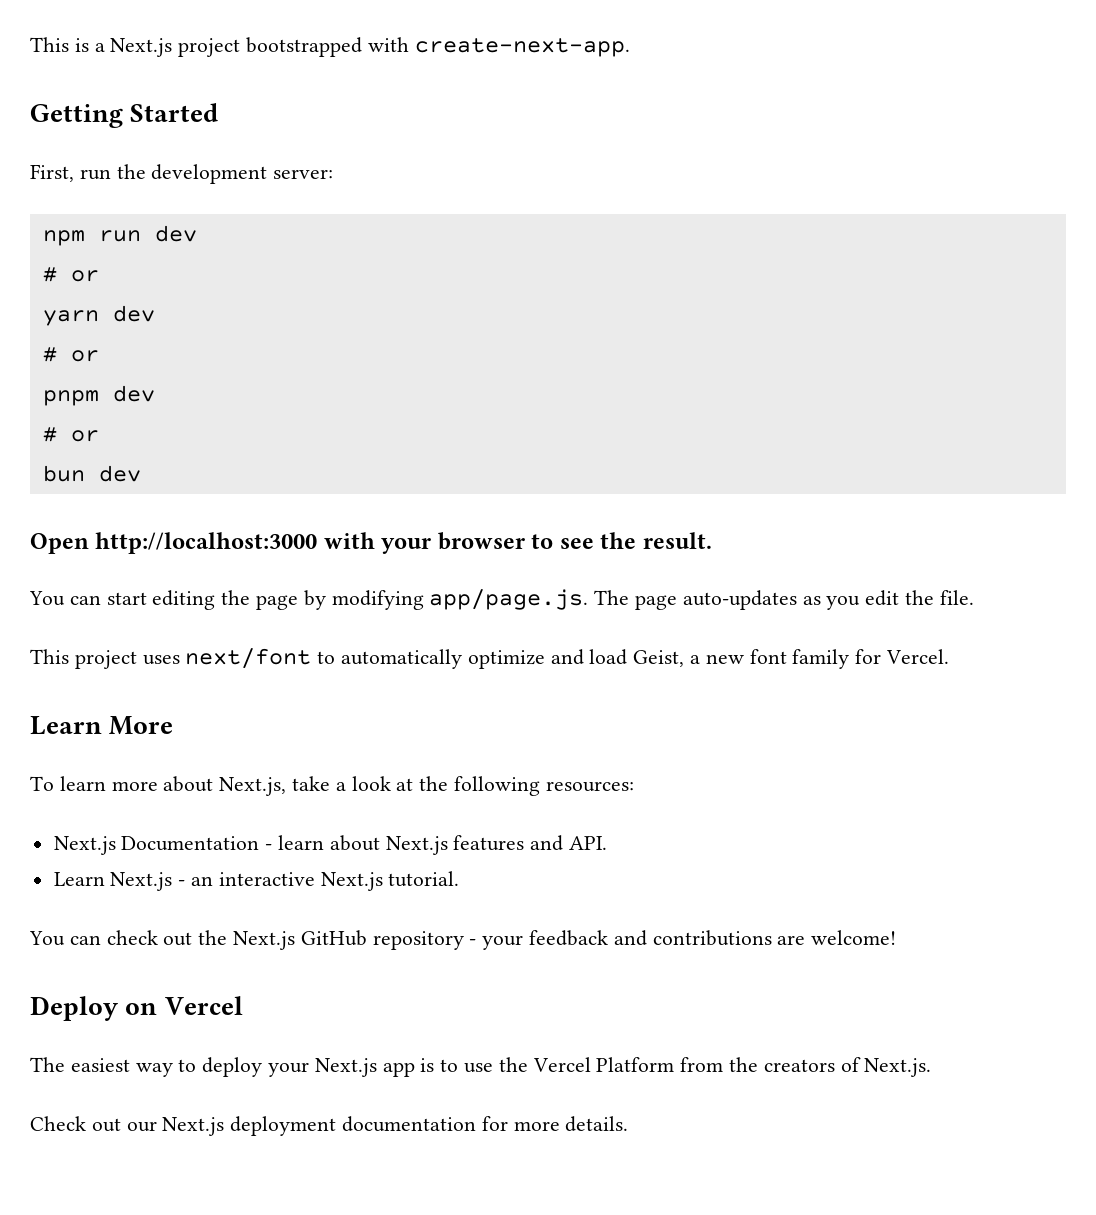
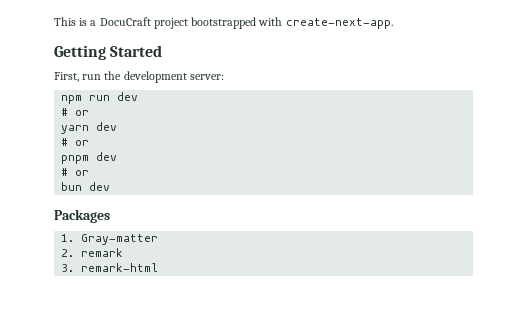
[110,38,173,57] Next.js -> [99,17,151,26] DocuCraft
[30,532,712,554] [29,589,974,610] [30,648,950,669] [30,716,174,735] [30,776,634,796] [53,835,608,855] [53,871,460,891] [29,930,897,950] [30,996,243,1021] [30,1057,932,1077] [30,1116,629,1136] Open http://localhost:3000 with your browser to see the result. // You can start editing the page by modifying app/page.js. The page auto-updates as you edit the file. // This project uses next/font to automatically optimize and load Geist, a new font family for Vercel. // Learn More // To learn more about Next.js, take a look at the following resources: // Next.js Documentation - learn about Next.js features and API. // Learn Next.js - an interactive Next.js tutorial. // You can check out the Next.js GitHub repository - your feedback and contributions are welcome! // Deploy on Vercel // The easiest way to deploy your Next.js app is to use the Vercel Platform from the creators of Next.js. // Check out our Next.js deployment documentation for more details. -> [54,209,110,223] [61,234,159,245] [61,248,124,257] [61,263,159,272] Packages // 1. Gray-matter // 2. remark // 3. remark-html

